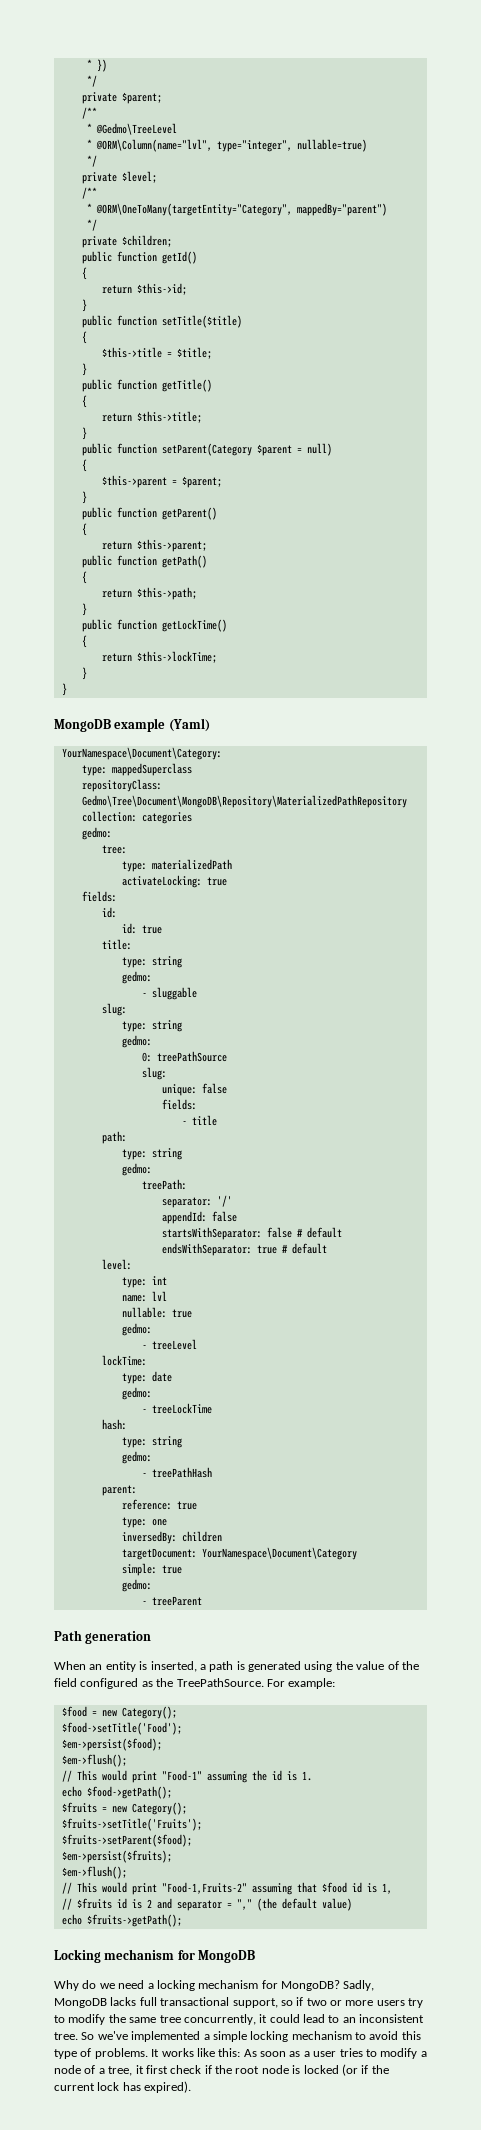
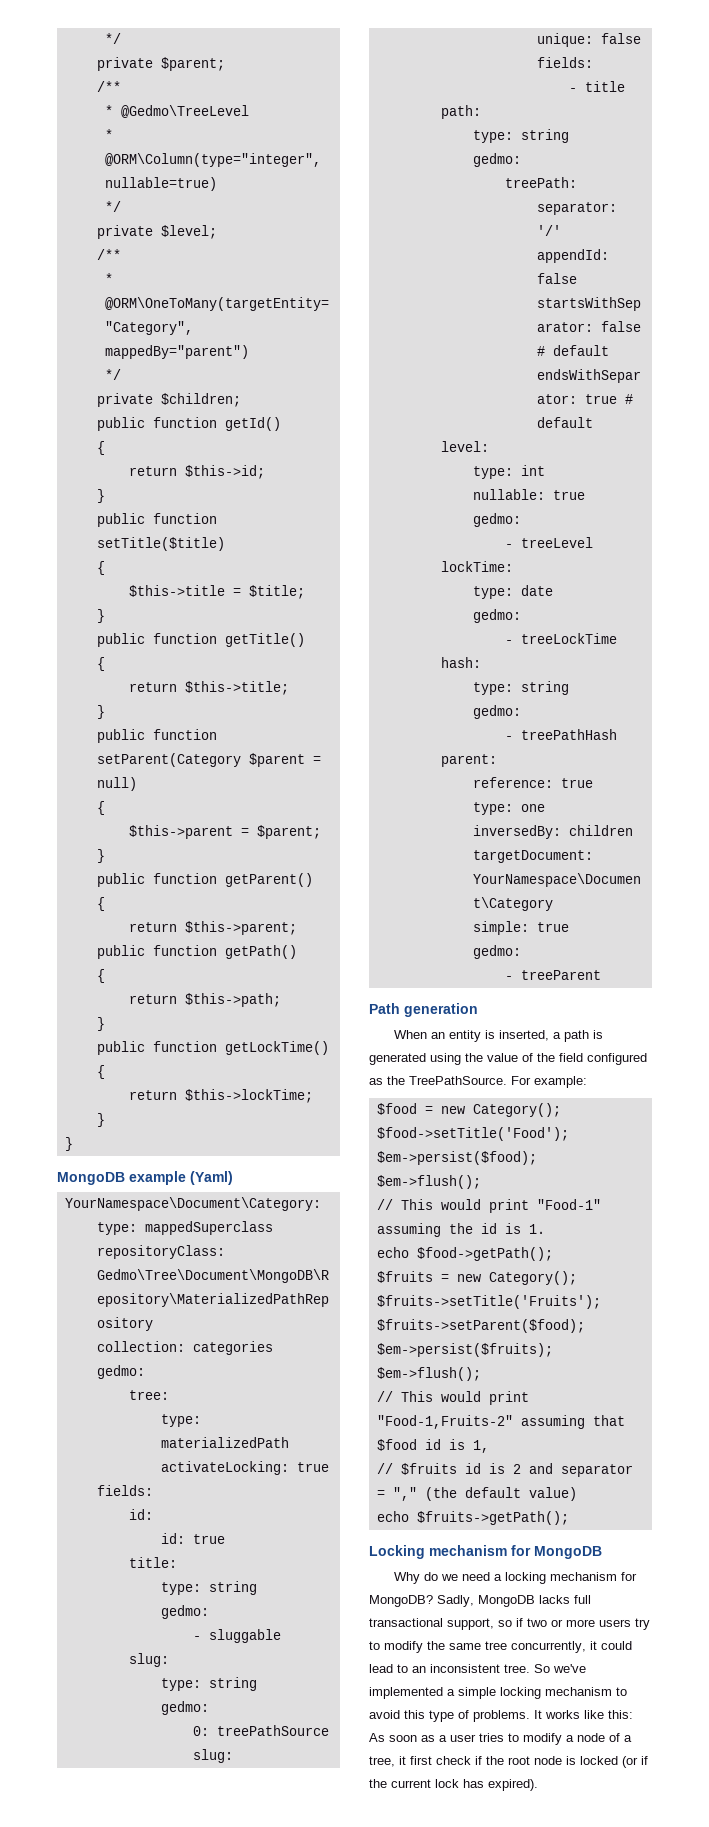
[86,59,107,72] * }) // -> (104, 38) none
[95,139,292,152] @ORM\Column(name="lvl", type="integer", -> [104,153,321,167] @ORM\Column(type="integer",
[121,1291,167,1302] // name: lvl -> (545, 470) none

